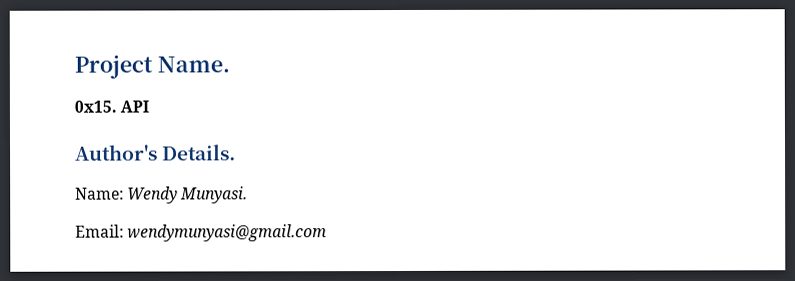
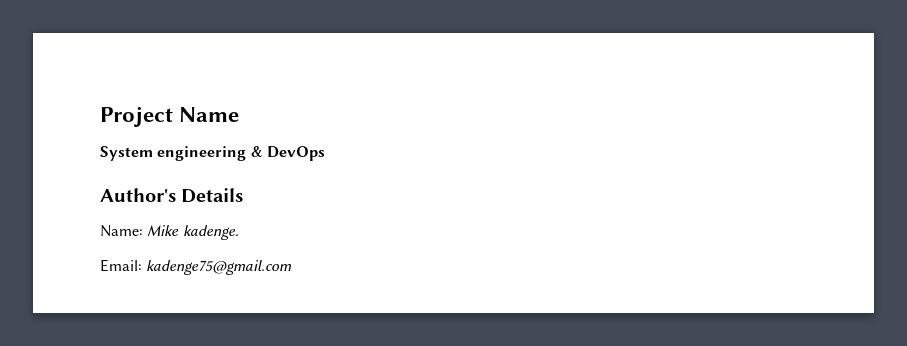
[156,56,230,73] [74,100,150,113] Name. // 0x15. API -> [179,107,240,122] [100,146,325,161] Name // System engineering & DevOps
[162,144,237,161] Details. -> [181,188,244,203] Details
[127,186,249,204] Wendy Munyasi. -> [147,225,239,240] Mike kadenge.
[127,224,328,242] wendymunyasi@gmail.com -> [146,260,293,275] kadenge75@gmail.com

